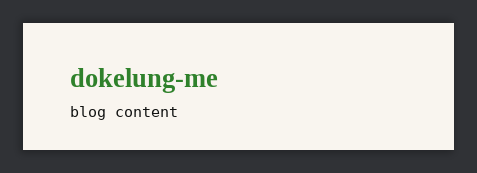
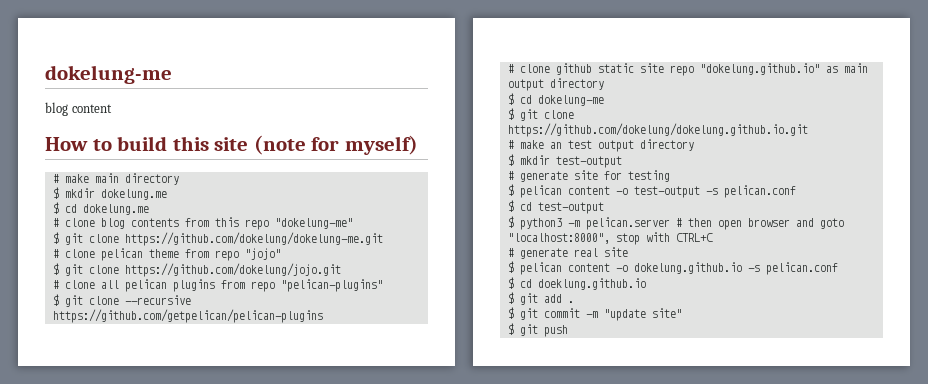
(178, 112) none -> [45,135,418,155] [52,173,179,185] [52,187,167,200] [52,202,149,215] [52,217,353,230] [52,232,383,246] [52,248,281,261] [52,263,341,277] [52,279,383,292] [52,294,191,307] [52,309,323,323] [507,63,868,76] [507,78,604,91] [507,93,604,106] [507,108,574,121] [507,123,808,137] [507,139,694,152] [507,154,622,168] [507,170,670,182] [507,184,796,198] [507,200,604,214] [507,216,844,230] [507,232,713,245] [507,247,628,259] [507,261,838,275] [507,277,646,290] [507,292,574,305] [507,307,682,321] [507,323,568,337] // How to build this site (note for myself) // # make main directory // $ mkdir dokelung.me // $ cd dokelung.me // # clone blog contents from this repo "dokelung-me" // $ git clone https://github.com/dokelung/dokelung-me.git // # clone pelican theme from repo "jojo" // $ git clone https://github.com/dokelung/jojo.git // # clone all pelican plugins from repo "pelican-plugins" // $ git clone --recursive https://github.com/getpelican/pelican-plugins // # clone github static site repo "dokelung.github.io" as main output directory // $ cd dokelung-me // $ git clone https://github.com/dokelung/dokelung.github.io.git // # make an test output directory // $ mkdir test-output // # generate site for testing // $ pelican content -o test-output -s pelican.conf // $ cd test-output // $ python3 -m pelican.server # then open browser and goto "localhost:8000", stop with CTRL+C // # generate real site // $ pelican content -o dokelung.github.io -s pelican.conf // $ cd doeklung.github.io // $ git add . // $ git commit -m "update site" // $ git push

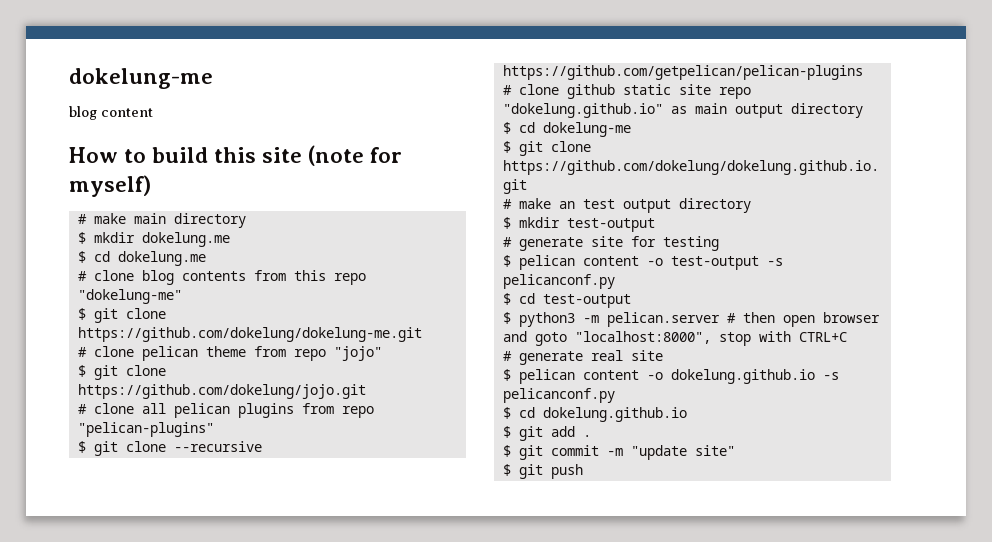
[723,185,796,198] pelican.conf -> [502,274,615,289] pelicanconf.py
[765,262,838,275] [507,277,646,290] pelican.conf // $ cd doeklung.github.io -> [502,388,615,403] [502,407,687,422] pelicanconf.py // $ cd dokelung.github.io

